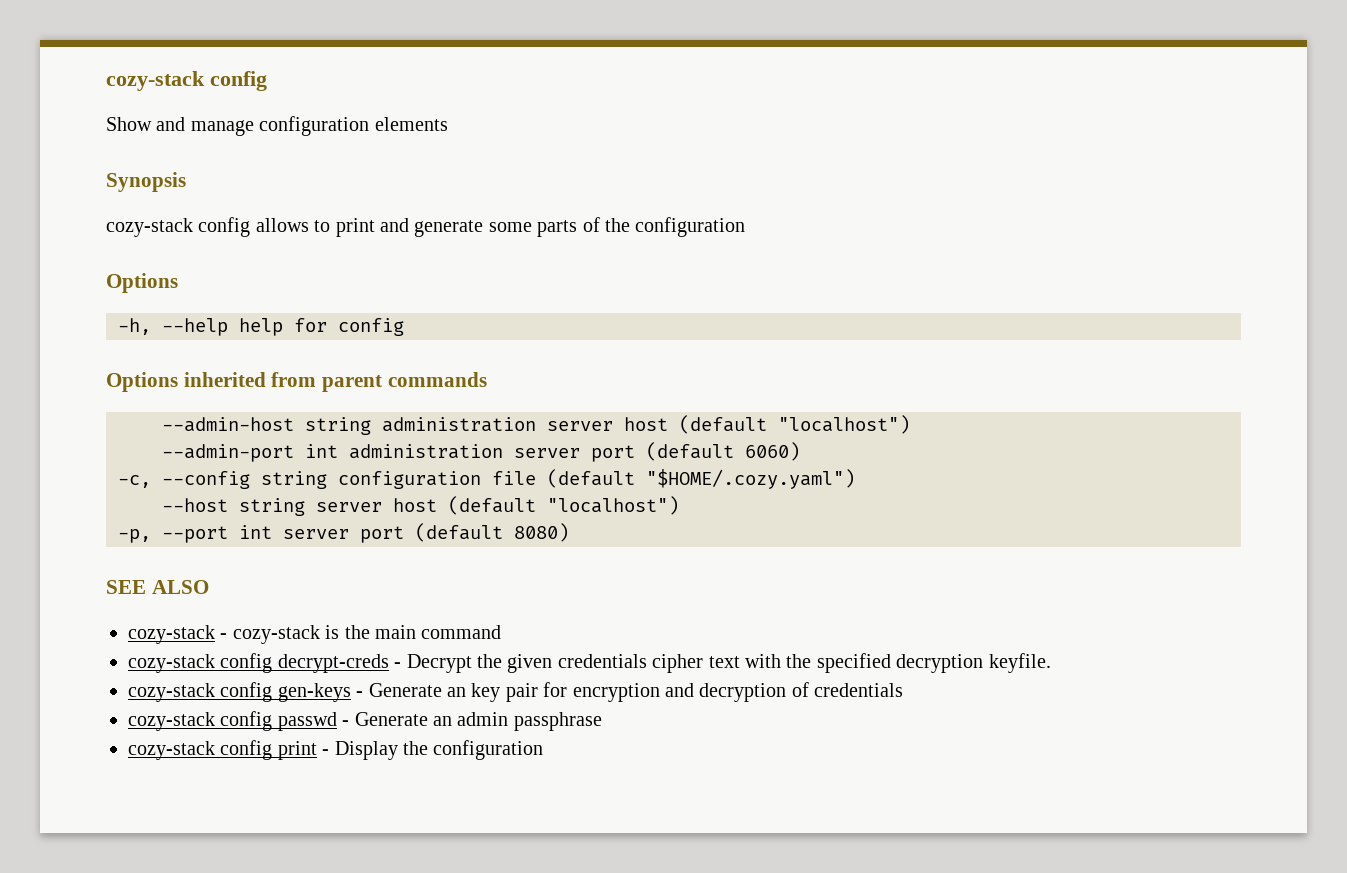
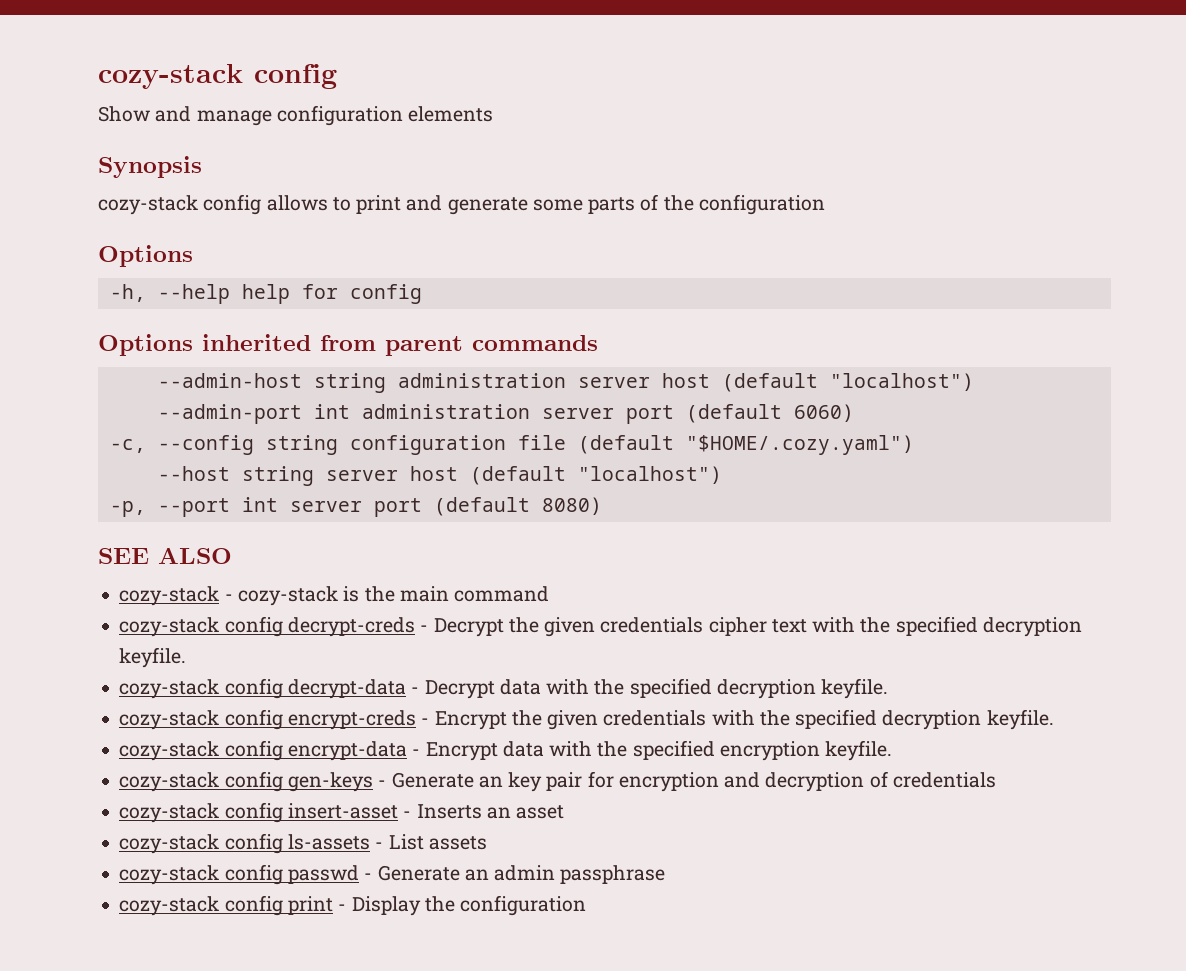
(1051, 663) none -> [119,678,889,699] [119,709,1054,730] [119,740,893,761] // cozy-stack config decrypt-data - Decrypt data with the specified decryption keyfile. // cozy-stack config encrypt-creds - Encrypt the given credentials with the specified decryption keyfile. // cozy-stack config encrypt-data - Encrypt data with the specified encryption keyfile.
(904, 690) none -> [119,802,565,823] [119,833,487,854] // cozy-stack config insert-asset - Inserts an asset // cozy-stack config ls-assets - List assets

